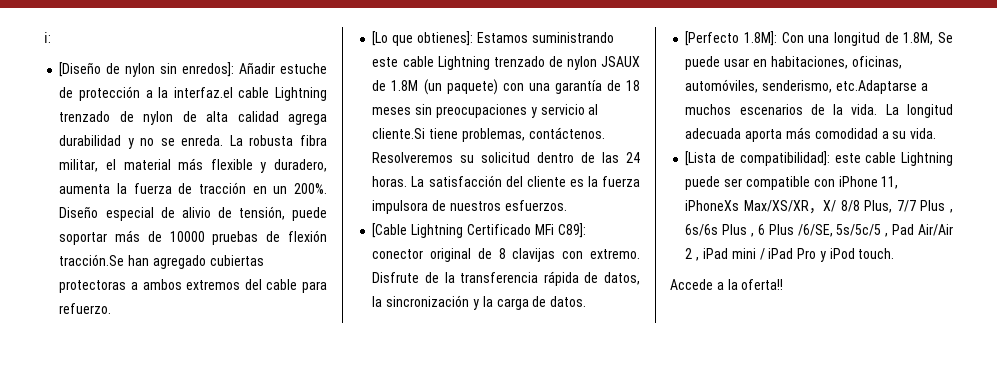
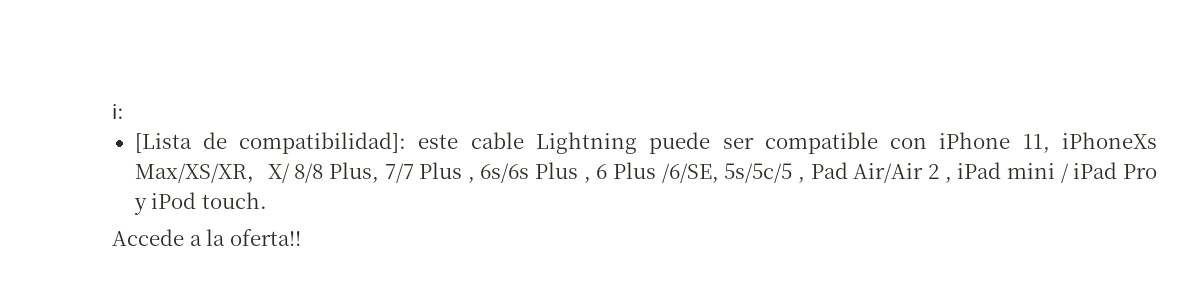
[59,62,327,77] [59,86,327,101] [59,111,327,125] [59,135,327,149] [59,158,327,173] [59,182,328,194] [59,206,327,221] [59,230,327,245] [59,254,264,269] [59,279,327,293] [59,303,112,314] [372,31,614,46] [372,56,640,70] [372,79,640,95] [372,104,599,118] [372,127,605,142] [372,152,640,163] [372,175,640,187] [372,200,567,214] [372,223,586,238] [372,248,640,262] [372,271,640,286] [372,295,587,310] [685,31,953,46] [685,56,902,70] [685,79,928,94] [685,104,954,118] [685,127,937,142] // [Diseño de nylon sin enredos]: Añadir estuche de protección a la interfaz.el cable Lightning trenzado de nylon de alta calidad agrega durabilidad y no se enreda. La robusta fibra militar, el material más flexible y duradero, aumenta la fuerza de tracción en un 200%. Diseño especial de alivio de tensión, puede soportar más de 10000 pruebas de flexión tracción.Se han agregado cubiertas protectoras a ambos extremos del cable para refuerzo. // [Lo que obtienes]: Estamos suministrando este cable Lightning trenzado de nylon JSAUX de 1.8M (un paquete) con una garantía de 18 meses sin preocupaciones y servicio al cliente.Si tiene problemas, contáctenos. Resolveremos su solicitud dentro de las 24 horas. La satisfacción del cliente es la fuerza impulsora de nuestros esfuerzos. // [Cable Lightning Certificado MFi C89]: conector original de 8 clavijas con extremo. Disfrute de la transferencia rápida de datos, la sincronización y la carga de datos. // [Perfecto 1.8M]: Con una longitud de 1.8M, Se puede usar en habitaciones, oficinas, automóviles, senderismo, etc.Adaptarse a muchos escenarios de la vida. La longitud adecuada aporta más comodidad a su vida. -> (124, 111) none

